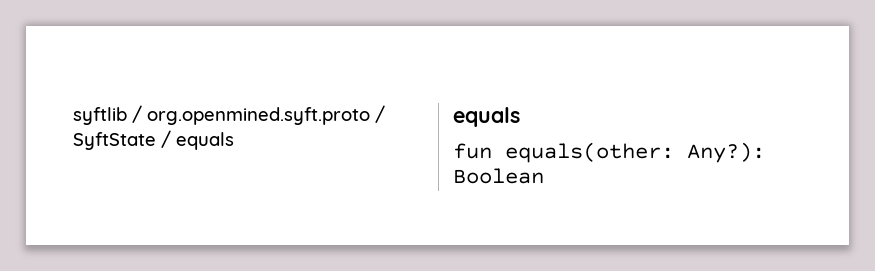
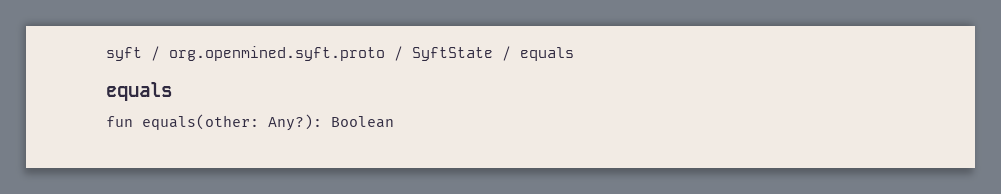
[73,107,127,125] syftlib -> [106,47,142,61] syft

